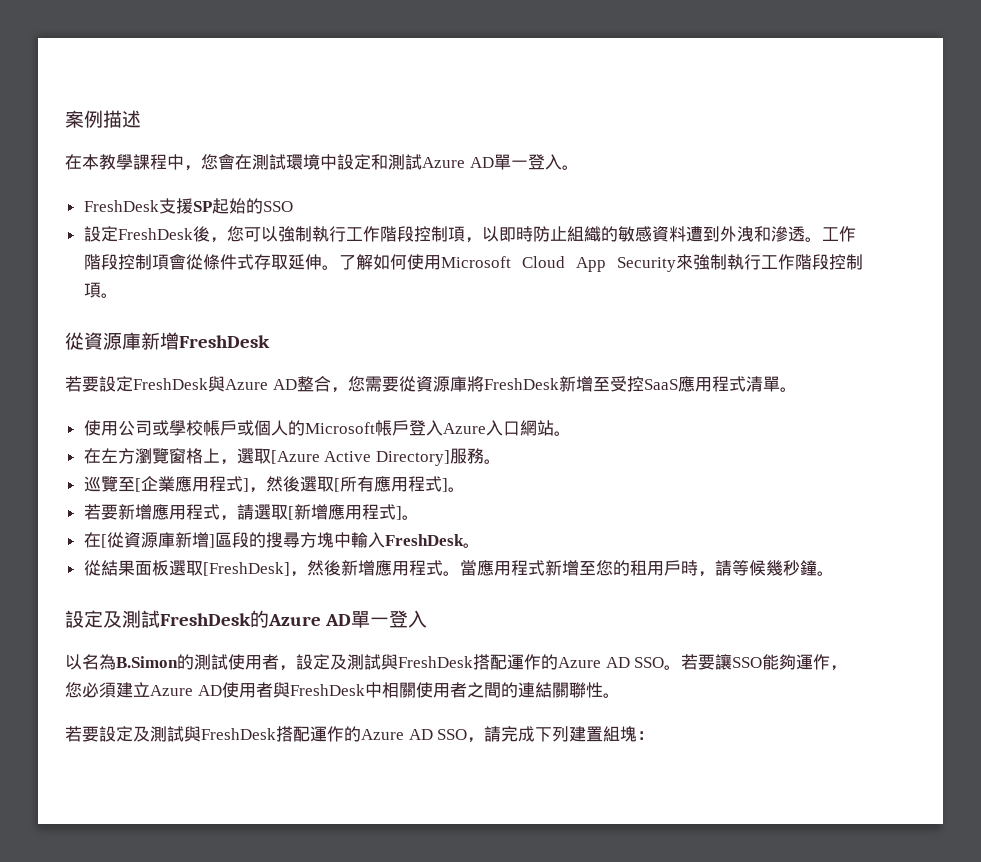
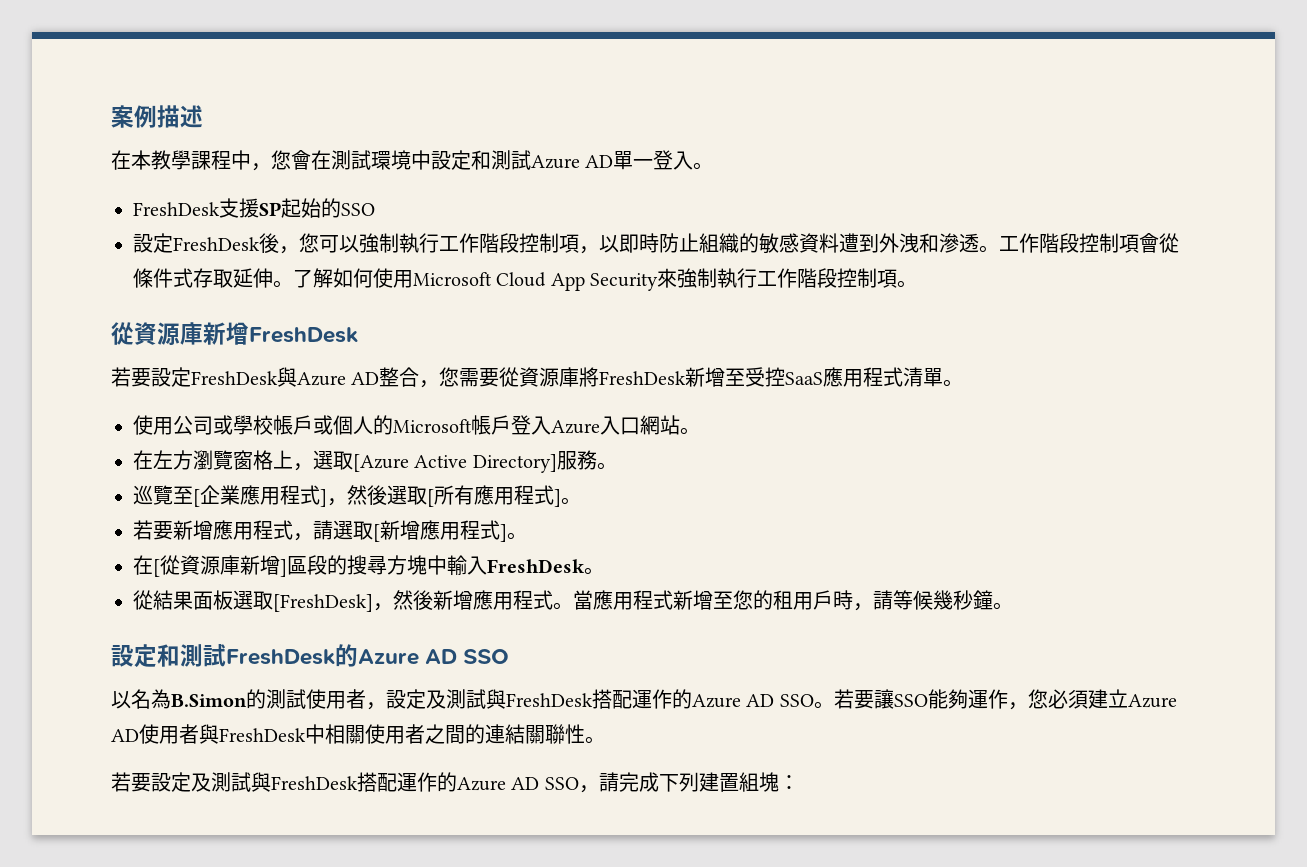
[103,611,122,628] 及 -> [157,644,180,667] 和
[351,610,428,628] 單一登入 -> [463,649,510,664] SSO

